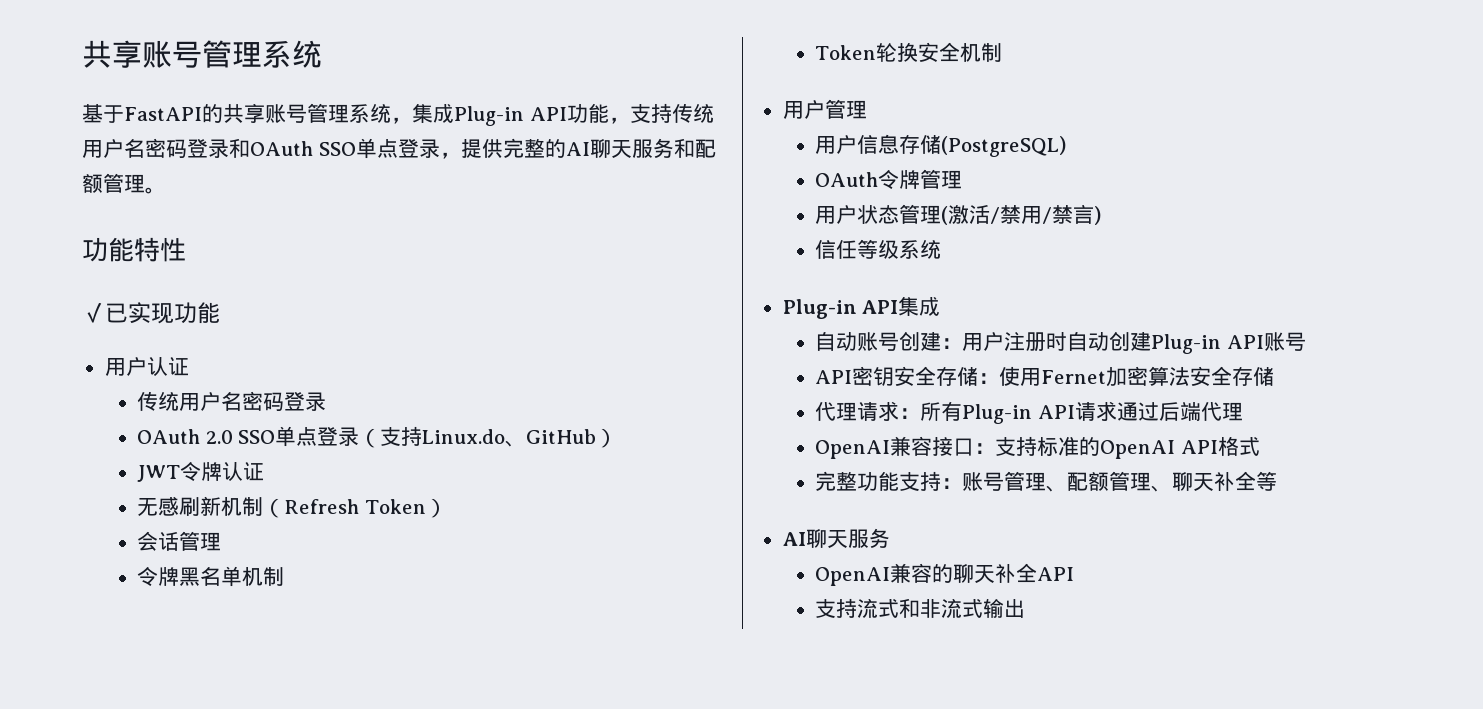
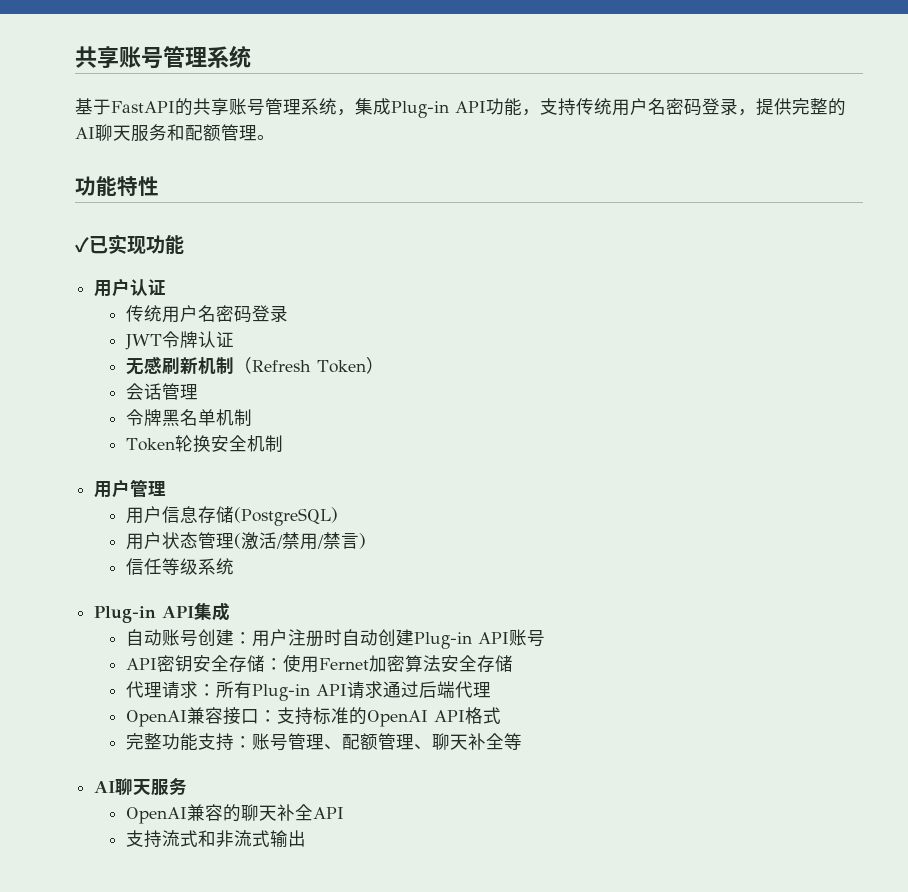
[229,138,440,159] 和OAuth SSO单点登录 -> (738, 106) none
[137,426,618,448] // OAuth 2.0 SSO单点登录（支持Linux.do、GitHub） -> (289, 313) none
[815,169,963,190] // OAuth令牌管理 -> (339, 516) none

